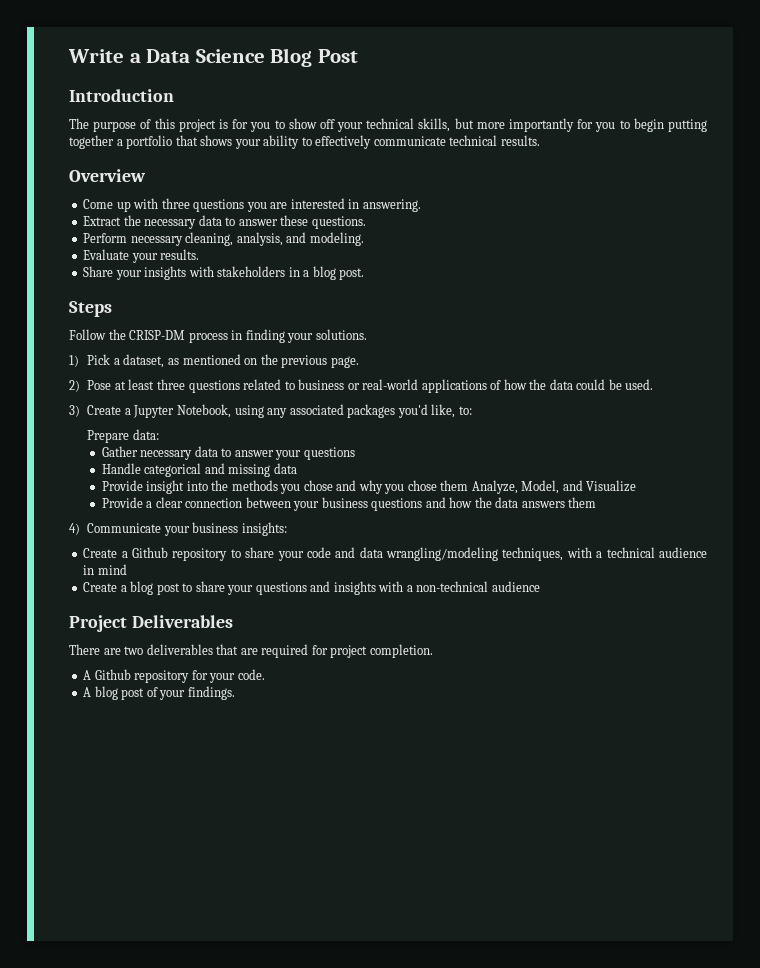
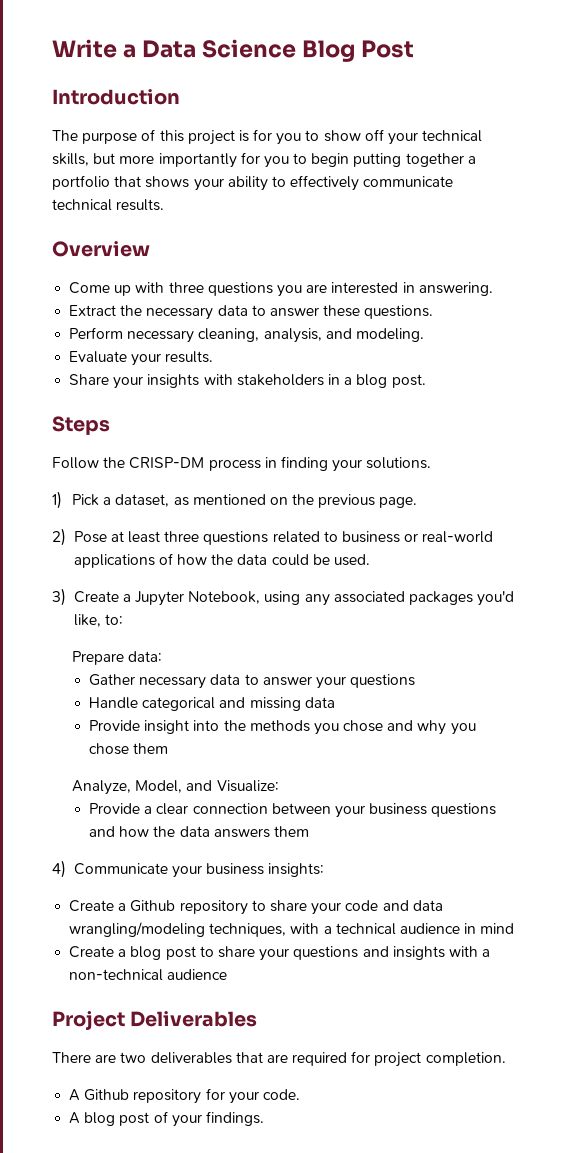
(469, 485) none -> (169, 748) //
[586,480,637,492] Visualize -> [216,780,279,792] Visualize:

